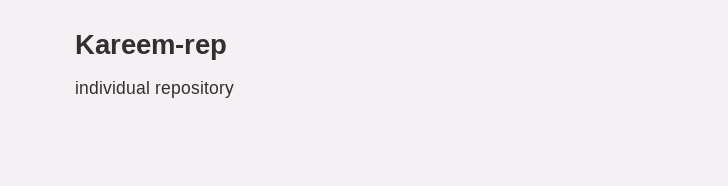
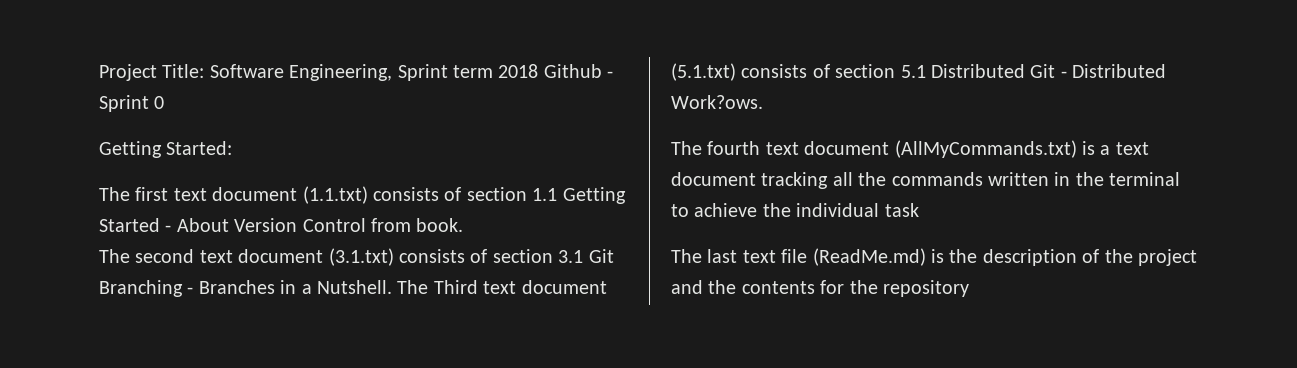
[75,35,227,60] [75,81,150,94] Kareem-rep // individual -> [99,64,614,81] [99,95,165,112] [99,141,233,158] [99,186,626,204] [99,218,464,232] [99,248,614,266] [99,280,607,297] [671,63,1167,81] [671,95,763,109] [671,140,1149,158] [671,172,1181,189] [671,203,919,217] [671,248,1197,266] [671,280,878,294] Project Title: Software Engineering, Sprint term 2018 Github - Sprint 0 // Getting Started: // The first text document (1.1.txt) consists of section 1.1 Getting Started - About Version Control from book. // The second text document (3.1.txt) consists of section 3.1 Git Branching - Branches in a Nutshell. The Third text document (5.1.txt) consists of section 5.1 Distributed Git - Distributed Work?ows. // The fourth text document (AllMyCommands.txt) is a text document tracking all the commands written in the terminal to achieve the individual task // The last text file (ReadMe.md) is the description of the project and the contents for the

